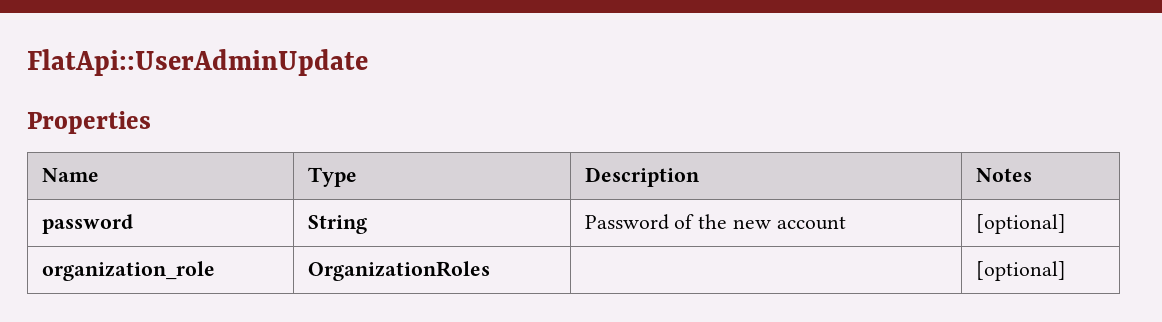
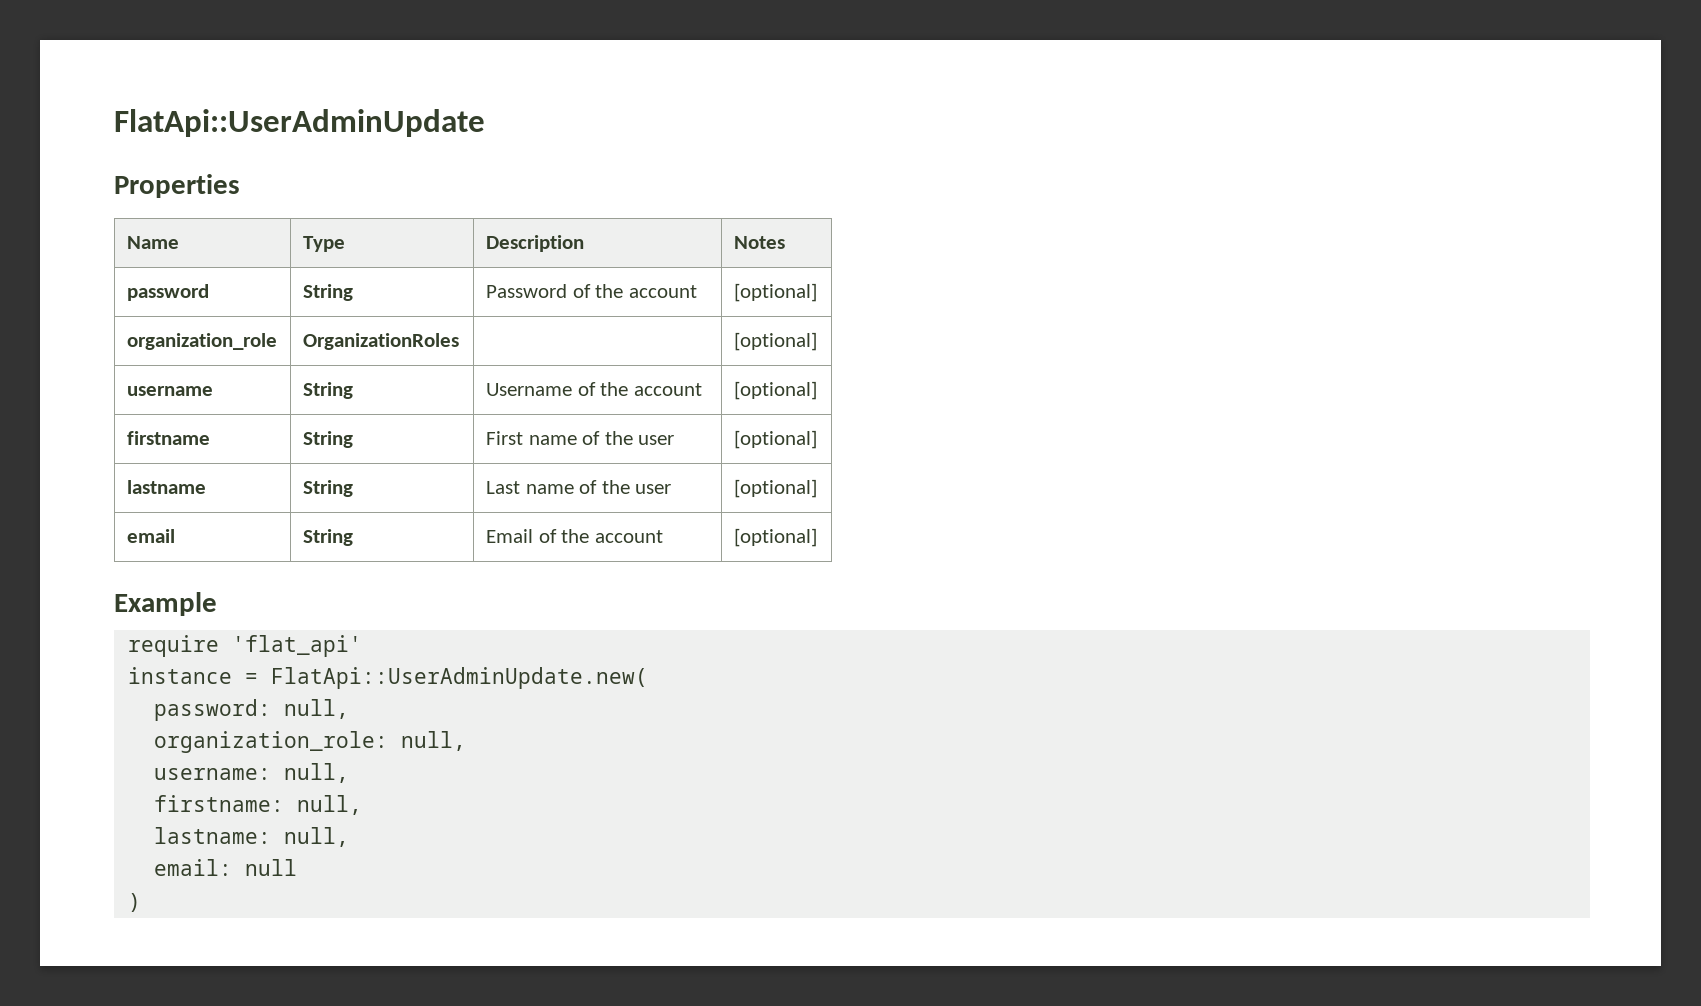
[732,219,771,229] new -> (624, 291) none
(1066, 271) none -> [126,386,213,396] [302,382,353,399] [485,382,702,396] [733,381,817,400] [126,431,210,445] [302,431,353,448] [485,431,675,445] [733,430,817,449] [126,480,206,494] [302,480,353,497] [485,480,672,494] [733,479,817,498] [126,529,175,543] [302,529,353,546] [485,529,663,543] [733,528,817,547] [114,592,217,616] [127,635,362,657] [127,667,648,689] [153,699,349,721] [153,731,466,753] [153,763,349,783] [153,795,362,815] [153,827,349,847] [153,859,297,876] [127,893,141,912] // username | String | Username of the account | [optional] // firstname | String | First name of the user | [optional] // lastname | String | Last name of the user | [optional] // email | String | Email of the account | [optional] // Example // require 'flat_api' // instance = FlatApi::UserAdminUpdate.new( // password: null, // organization_role: null, // username: null, // firstname: null, // lastname: null, // email: null // )

